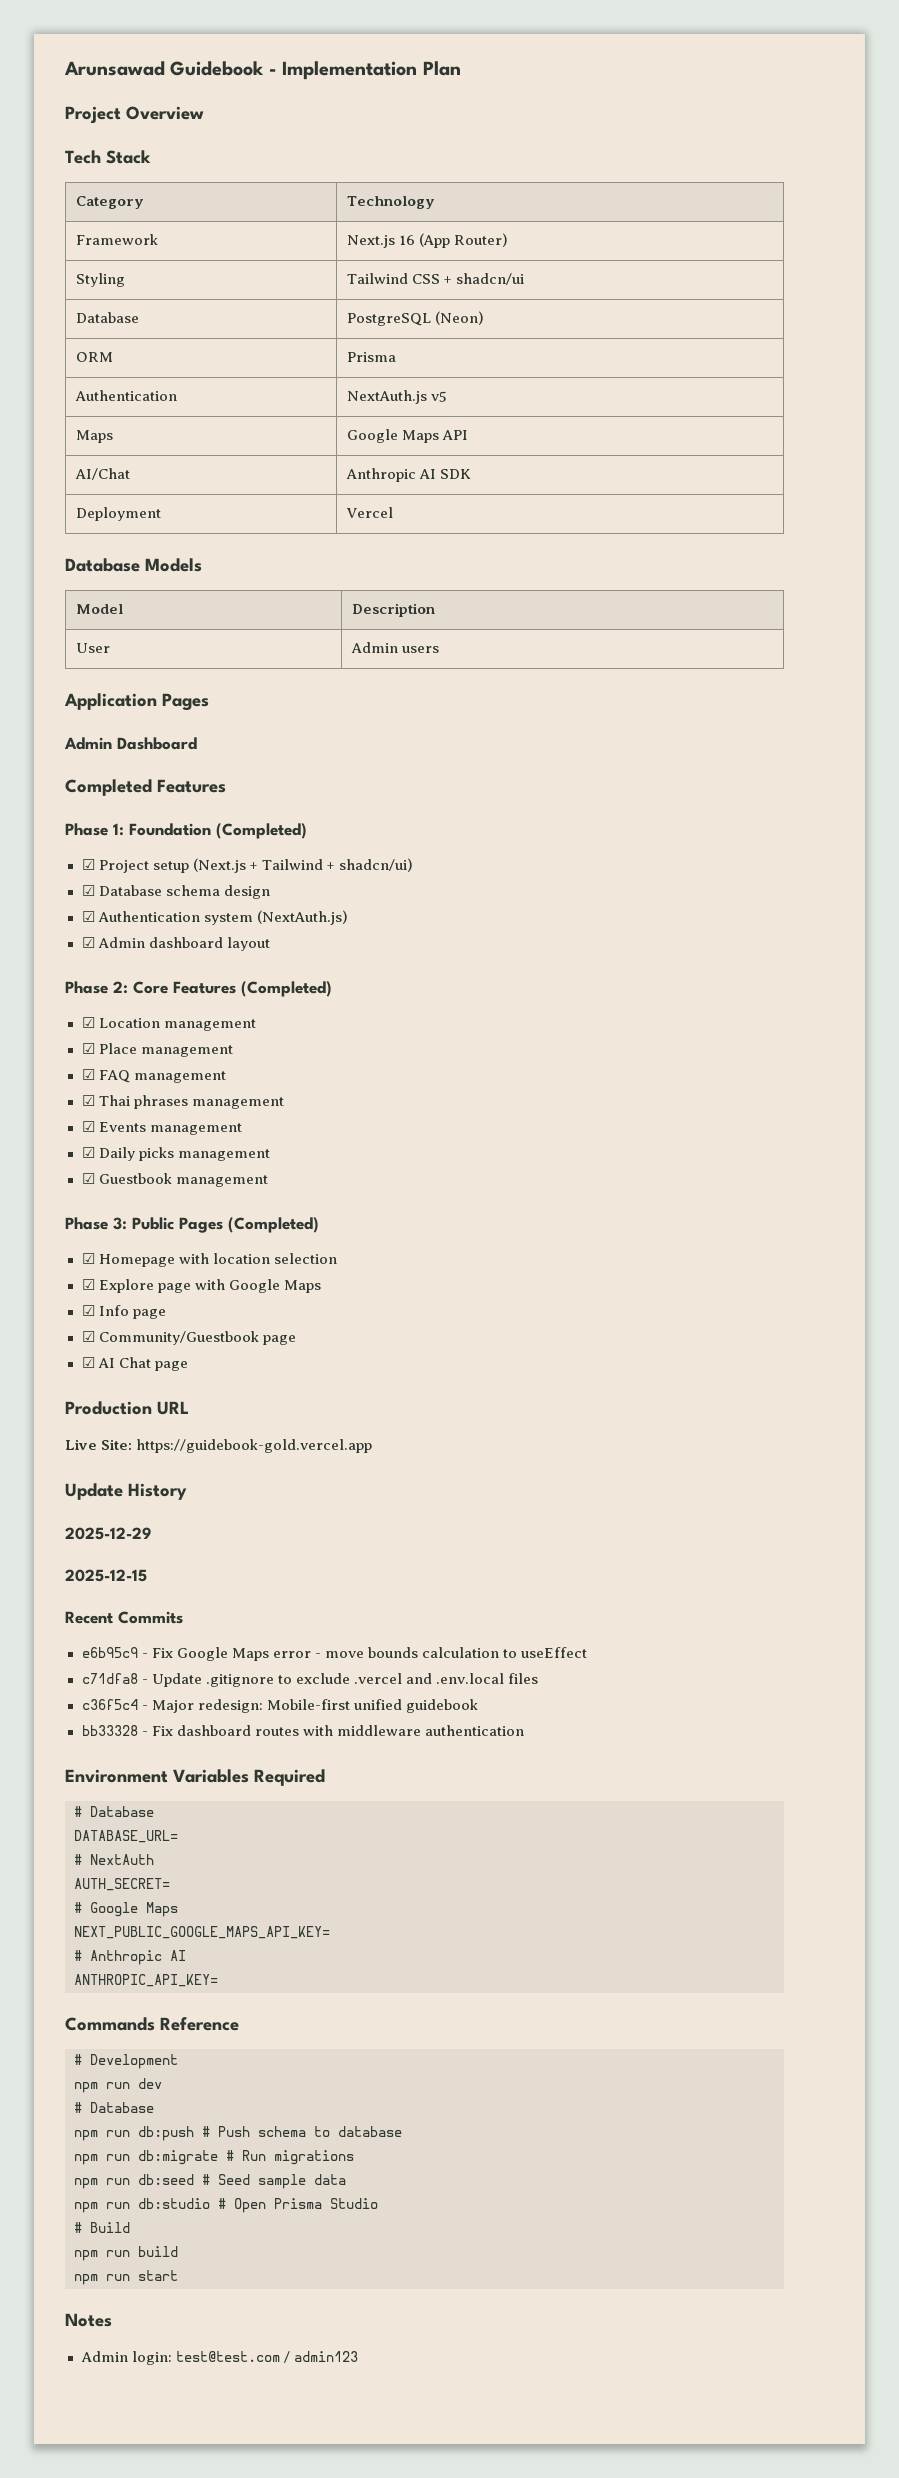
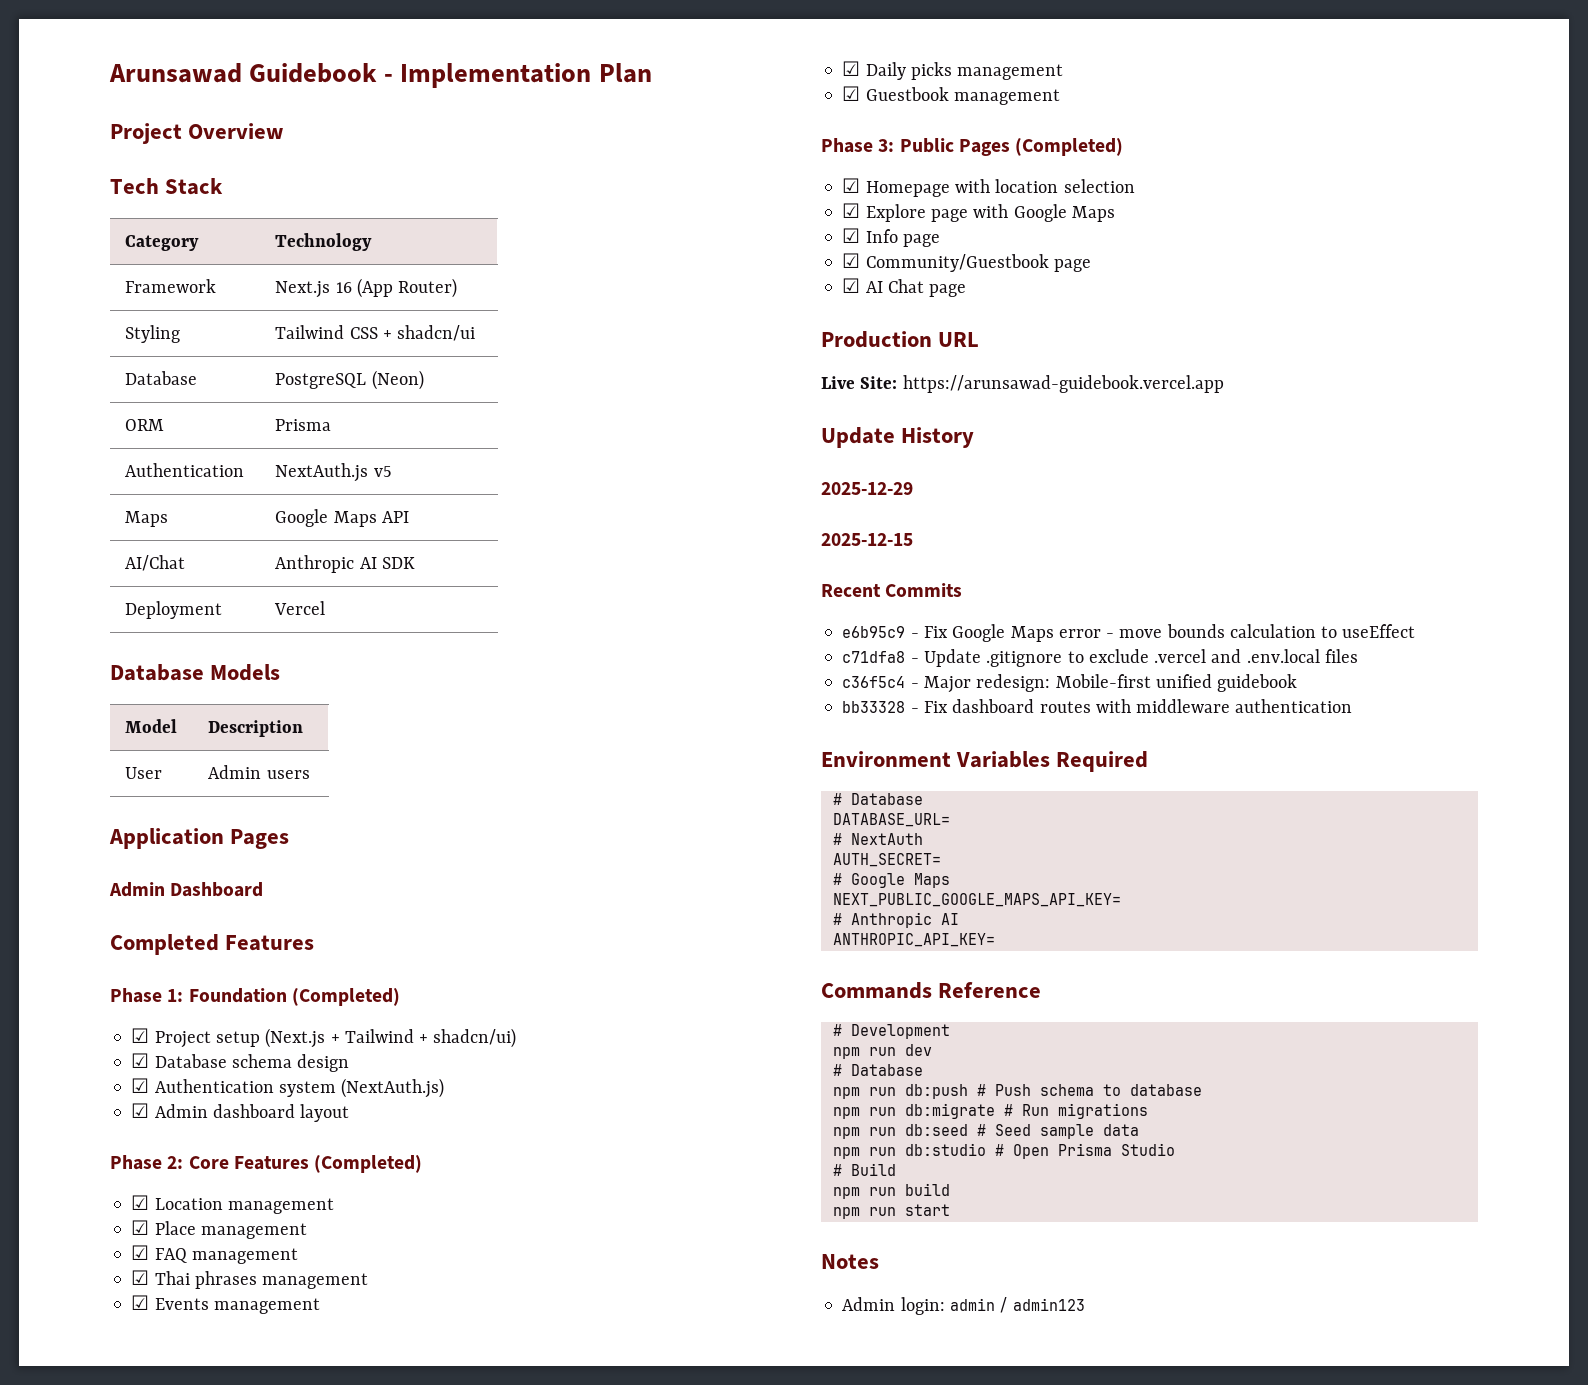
[136,1439,373,1453] https://guidebook-gold.vercel.app -> [902,375,1224,393] https://arunsawad-guidebook.vercel.app
[175,2351,280,2362] test@test.com -> [949,1298,995,1311] admin

